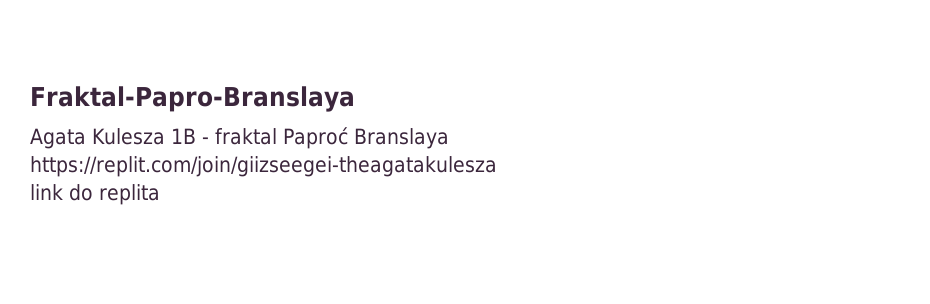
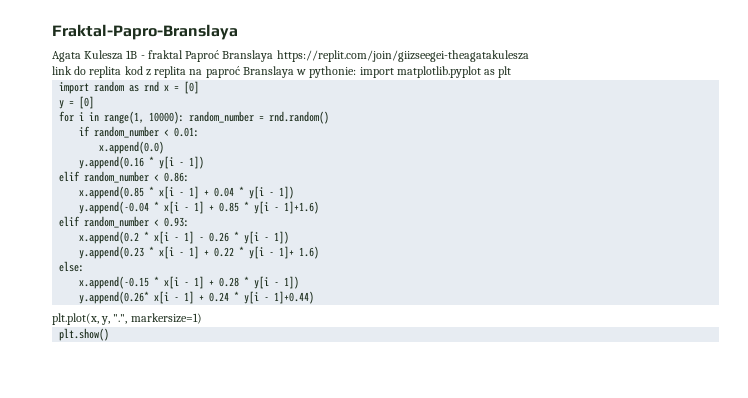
(160, 194) none -> [124,66,512,78] [59,81,200,94] [59,96,95,109] [59,111,330,124] [79,126,200,138] [99,141,165,154] [79,156,205,169] [59,171,190,183] [79,186,295,199] [79,201,320,214] [59,216,190,228] [79,231,290,244] [79,246,320,259] [59,261,85,272] [79,276,300,289] [79,291,315,304] [52,313,202,325] [59,328,110,341] kod z replita na paproć Branslaya w pythonie: import matplotlib.pyplot as plt // import random as rnd x = [0] // y = [0] // for i in range(1, 10000): random_number = rnd.random() // if random_number < 0.01: // x.append(0.0) // y.append(0.16 * y[i - 1]) // elif random_number < 0.86: // x.append(0.85 * x[i - 1] + 0.04 * y[i - 1]) // y.append(-0.04 * x[i - 1] + 0.85 * y[i - 1]+1.6) // elif random_number < 0.93: // x.append(0.2 * x[i - 1] - 0.26 * y[i - 1]) // y.append(0.23 * x[i - 1] + 0.22 * y[i - 1]+ 1.6) // else: // x.append(-0.15 * x[i - 1] + 0.28 * y[i - 1]) // y.append(0.26* x[i - 1] + 0.24 * y[i - 1]+0.44) // plt.plot(x, y, ".", markersize=1) // plt.show()

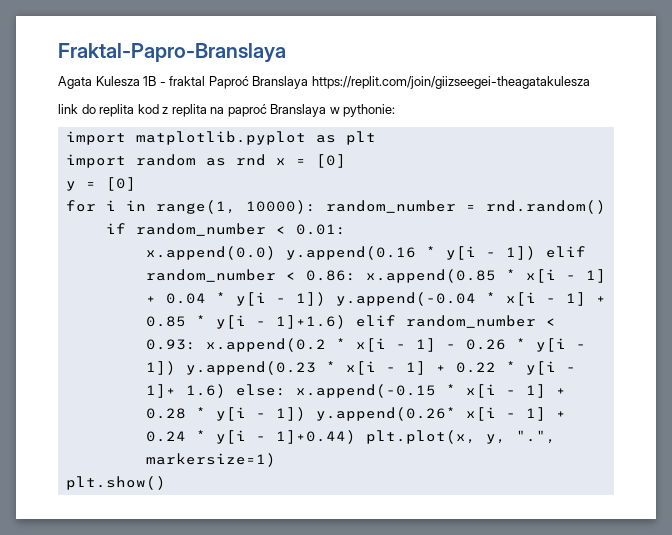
(357, 72) none -> (396, 110) //
(165, 147) // -> (276, 253) none
(205, 162) // -> (536, 253) none
(190, 177) // -> (356, 275) none
(295, 192) // -> (326, 299) none
(320, 207) // -> (346, 322) none
(190, 222) // -> (196, 344) none
(290, 237) // -> (176, 368) none
(320, 252) // -> (226, 391) none
(85, 266) // -> (286, 390) none
(300, 282) // -> (306, 414) none
(315, 297) // -> (356, 437) none

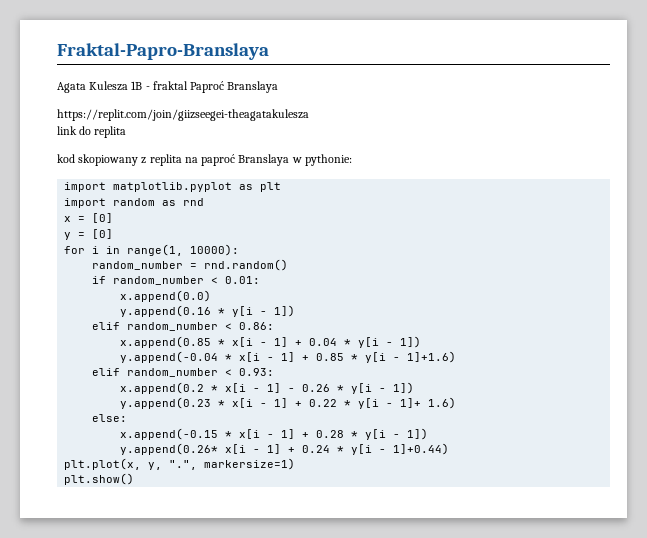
(309, 82) none -> (279, 87) //
[137,104,159,114] kod -> [57,154,139,166] // kod skopiowany
(266, 160) none -> (205, 202) //
(316, 207) none -> (240, 250) //
(276, 253) none -> (212, 296) //
(536, 253) none -> (296, 311) //
(356, 275) none -> (275, 326) //
(326, 299) none -> (422, 342) //
(346, 322) none -> (457, 357) //
(196, 344) none -> (275, 372) //
(176, 368) none -> (415, 388) //
(226, 391) none -> (457, 403) //
(286, 390) none -> (128, 418) //
(306, 414) none -> (429, 434) //
(356, 437) none -> (450, 449) //

